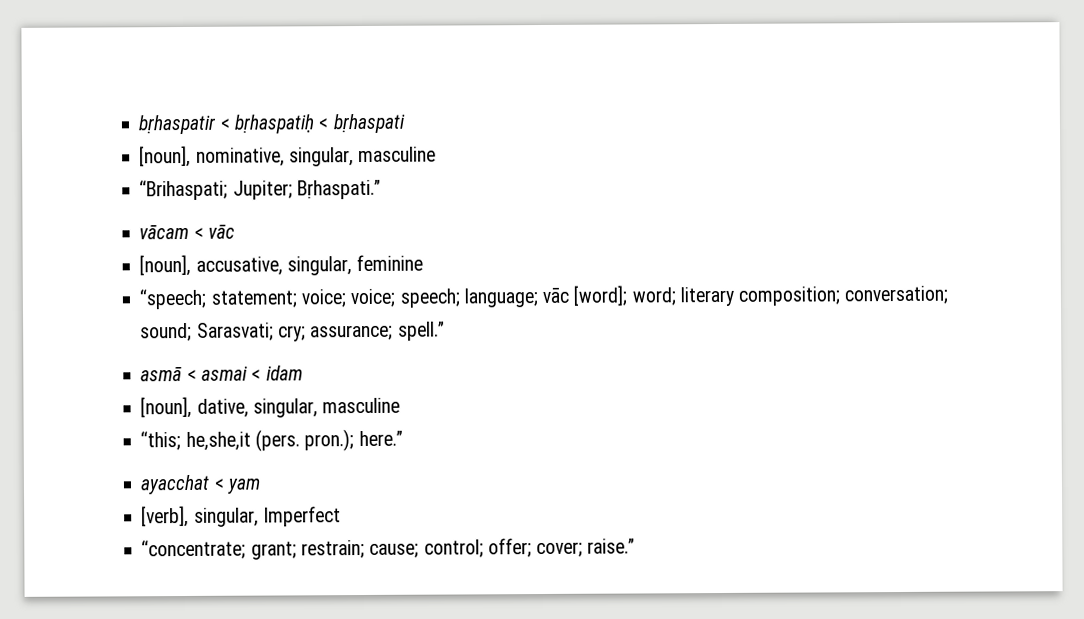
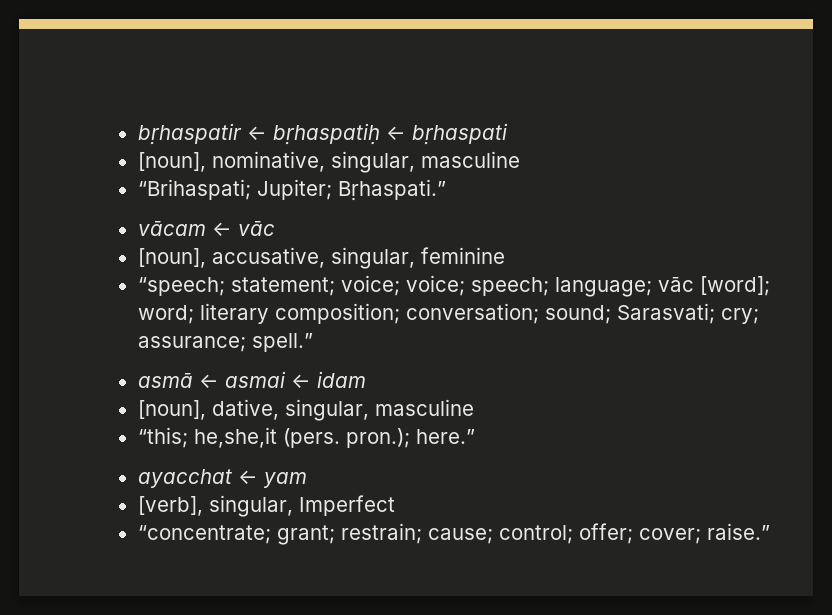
[219,114,329,134] < bṛhaspatiḥ < -> [246,123,406,145] ← bṛhaspatiḥ ←
[193,227,204,239] < -> [211,222,232,236] ←
[186,365,262,381] < asmai < -> [198,371,311,388] ← asmai ←
[213,478,225,490] < -> [237,470,258,484] ←

